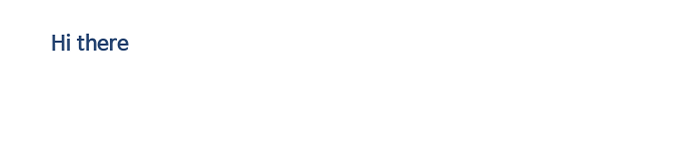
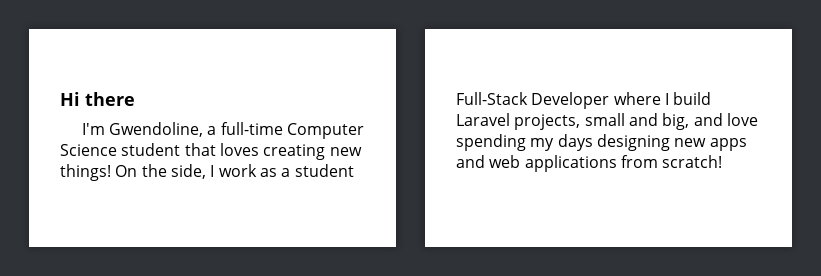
(129, 42) none -> [81,122,364,139] [60,143,362,160] [60,164,354,181] [456,92,712,109] [456,113,758,130] [456,134,747,151] [456,155,723,172] // I'm Gwendoline, a full-time Computer Science student that loves creating new things! On the side, I work as a student Full-Stack Developer where I build Laravel projects, small and big, and love spending my days designing new apps and web applications from scratch!

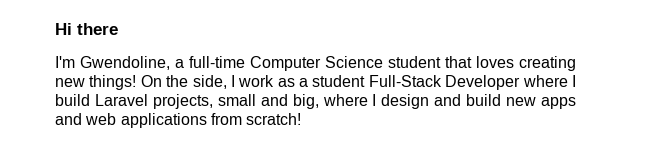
[693,113,758,126] [456,134,670,151] and love spending my days designing -> [322,94,502,109] where I design and build

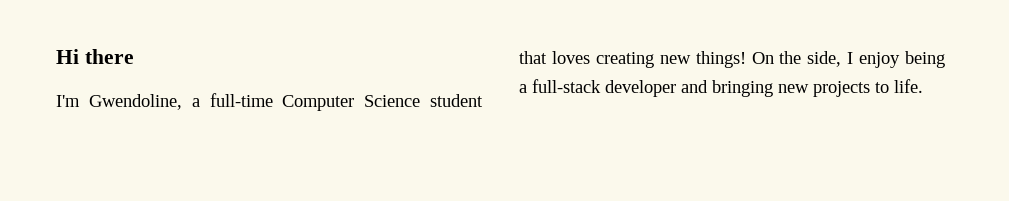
[238,75,577,90] [55,94,576,109] [55,113,302,128] work as a student Full-Stack Developer where I build Laravel projects, small and big, where I design and build new apps and web applications from scratch! -> [859,51,945,68] [519,79,923,97] enjoy being a full-stack developer and bringing new projects to life.

